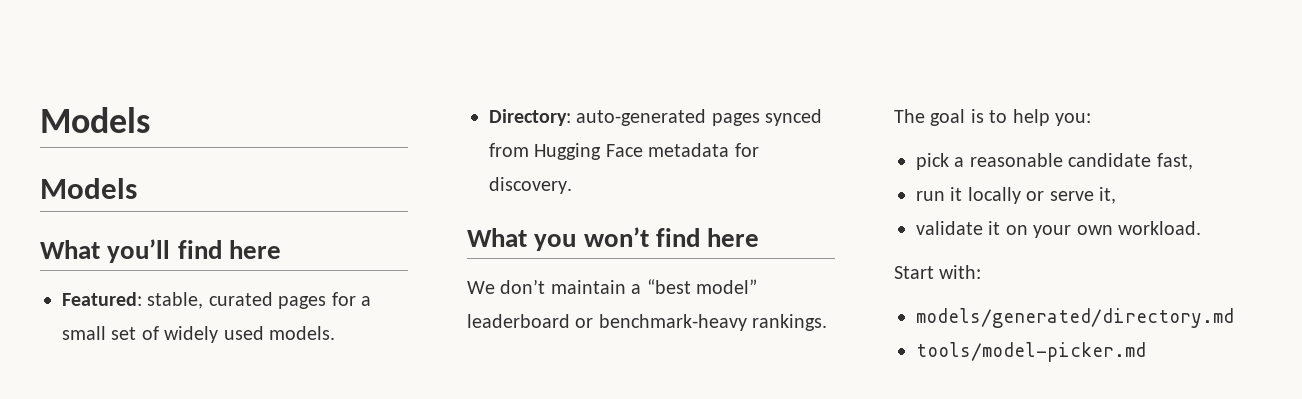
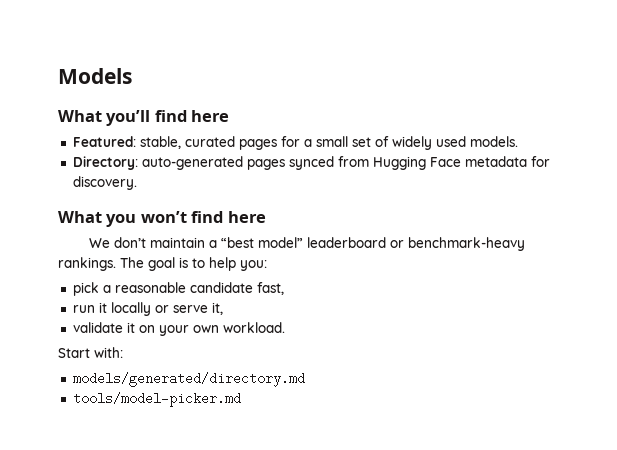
[40,107,150,133] [40,178,137,199] Models // Models -> [58,68,132,84] Models

